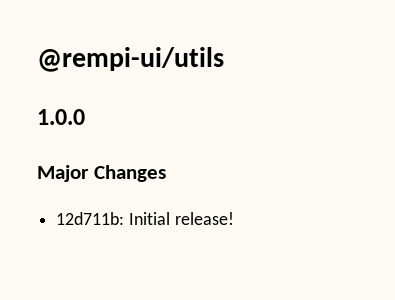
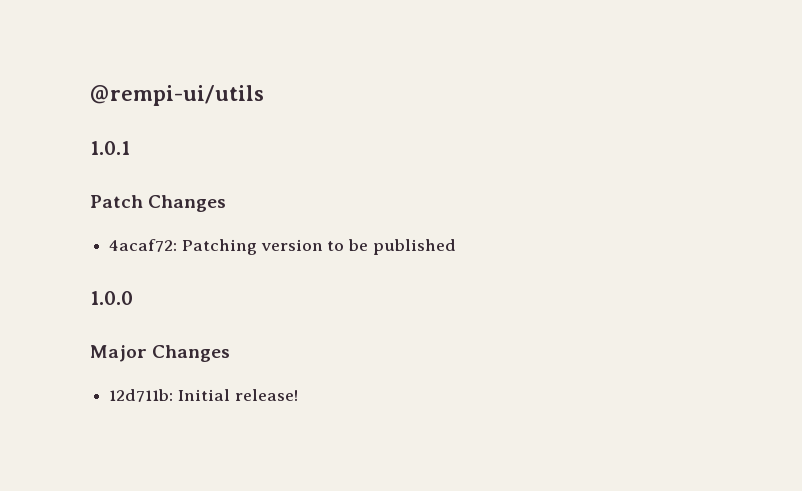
(224, 59) none -> [90,141,130,155] [90,195,227,212] [109,239,456,255] // 1.0.1 // Patch Changes // 4acaf72: Patching version to be published

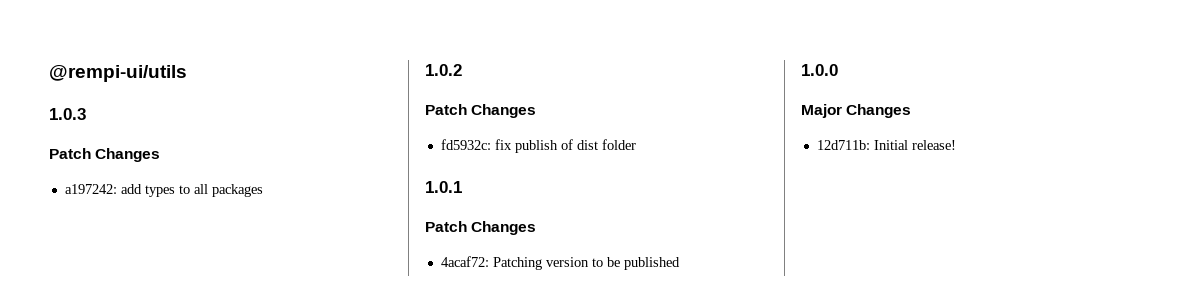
(264, 95) none -> [49,108,86,120] [49,148,161,162] [64,184,263,197] [425,64,462,76] [425,104,537,118] [440,139,636,153] // 1.0.3 // Patch Changes // a197242: add types to all packages // 1.0.2 // Patch Changes // fd5932c: fix publish of dist folder

